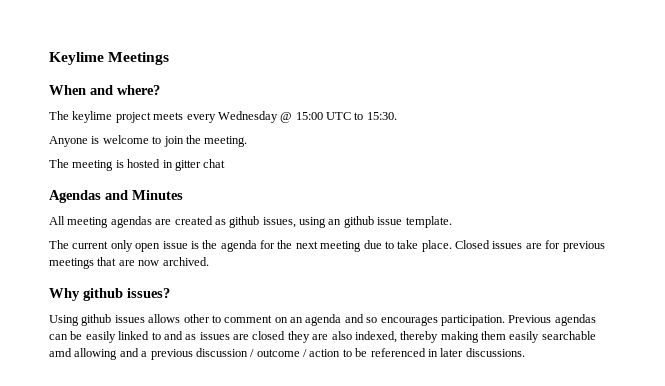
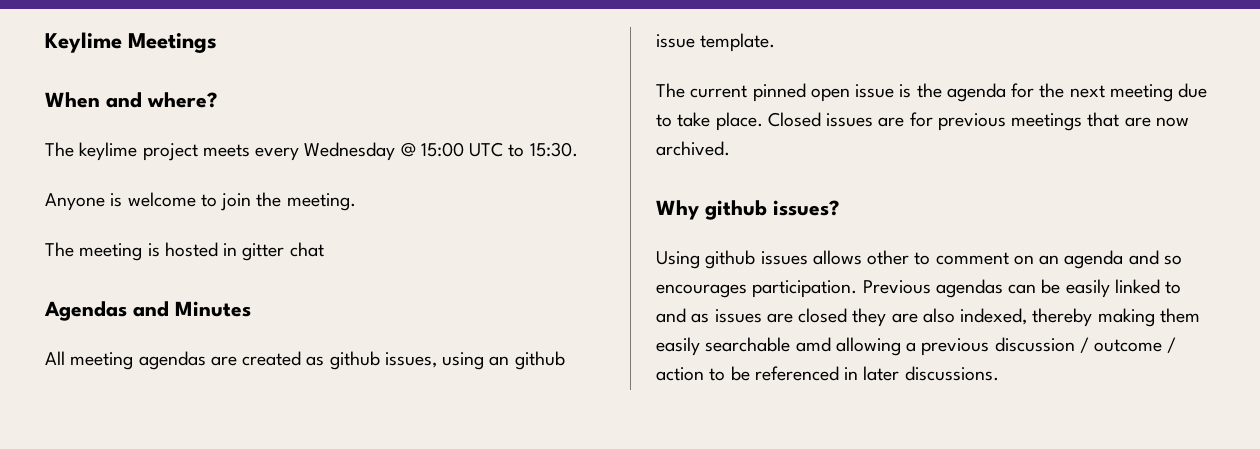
[110,240,133,252] only -> [752,83,806,102] pinned
[119,348,139,357] and -> (901, 346) none

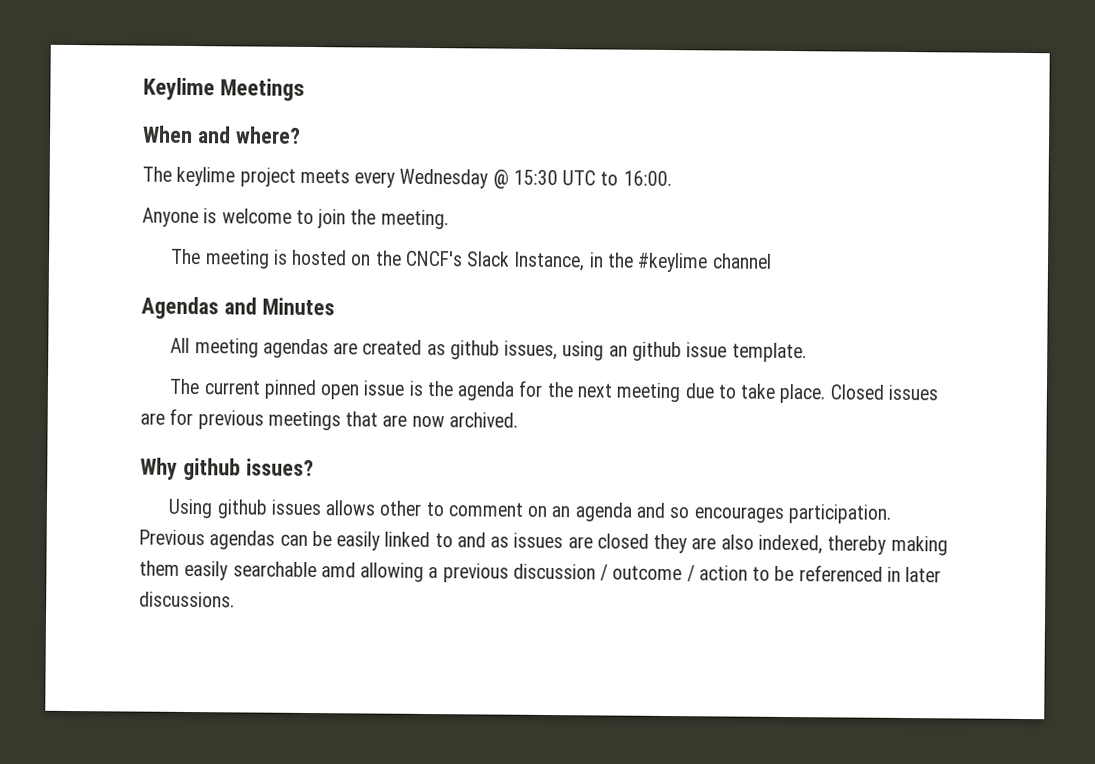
[420,142,464,157] 15:00 -> [512,169,558,186] 15:30
[529,142,578,157] 15:30. -> [622,170,672,187] 16:00.
[223,242,324,261] in gitter chat -> [350,250,772,273] on the CNCF's Slack Instance, in the #keylime channel

